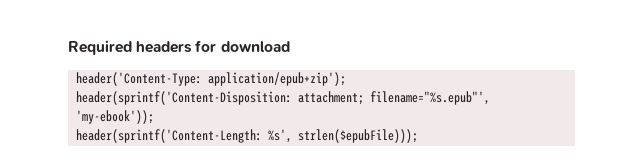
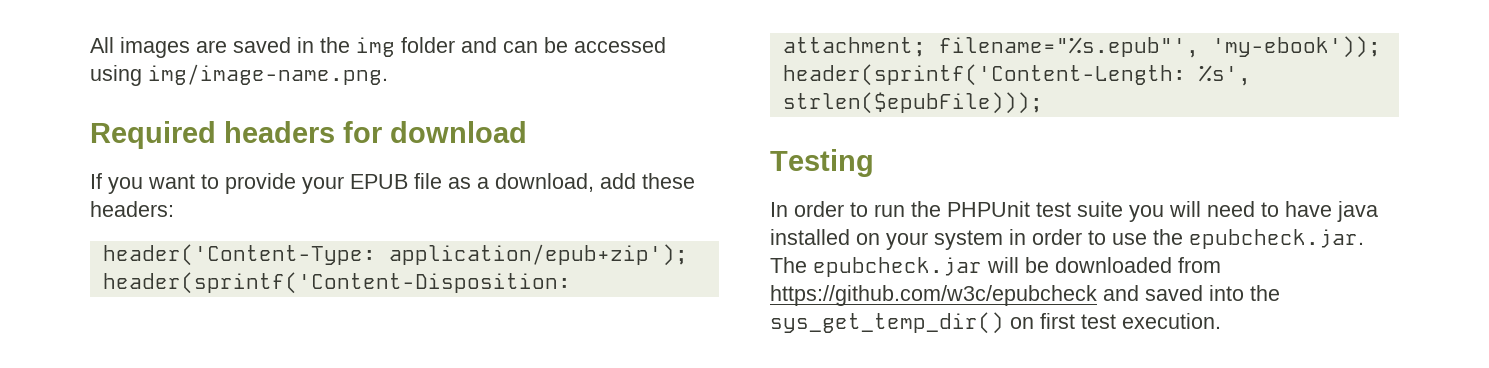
[68,40,290,55] Required headers for download -> [90,37,666,58] [90,64,388,86] [90,121,527,149] [90,173,695,194] [90,201,174,217] All images are saved in the img folder and can be accessed using img/image-name.png. // Required headers for download // If you want to provide your EPUB file as a download, add these headers:
(419, 136) none -> [770,149,874,177] [770,201,1378,222] [770,229,1364,250] [770,257,1221,277] [770,285,1280,306] [770,312,1221,334] // Testing // In order to run the PHPUnit test suite you will need to have java installed on your system in order to use the epubcheck.jar. The epubcheck.jar will be downloaded from https://github.com/w3c/epubcheck and saved into the sys_get_temp_dir() on first test execution.

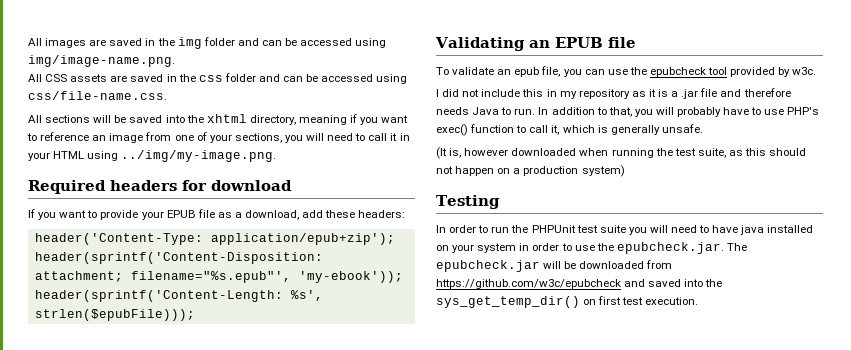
(388, 74) none -> [28,73,408,84] [28,91,167,100] [28,114,409,125] [27,132,410,143] [28,150,277,162] // All CSS assets are saved in the css folder and can be accessed using css/file-name.css. // All sections will be saved into the xhtml directory, meaning if you want to reference an image from one of your sections, you will need to call it in your HTML using ../img/my-image.png.
(1043, 103) none -> [435,37,636,51] [436,66,817,77] [436,88,791,99] [436,107,820,117] [436,124,703,136] [436,147,807,159] [436,165,625,177] // Validating an EPUB file // To validate an epub file, you can use the epubcheck tool provided by w3c. // I did not include this in my repository as it is a .jar file and therefore needs Java to run. In addition to that, you will probably have to use PHP's exec() function to call it, which is generally unsafe. // (It is, however downloaded when running the test suite, as this should not happen on a production system)

